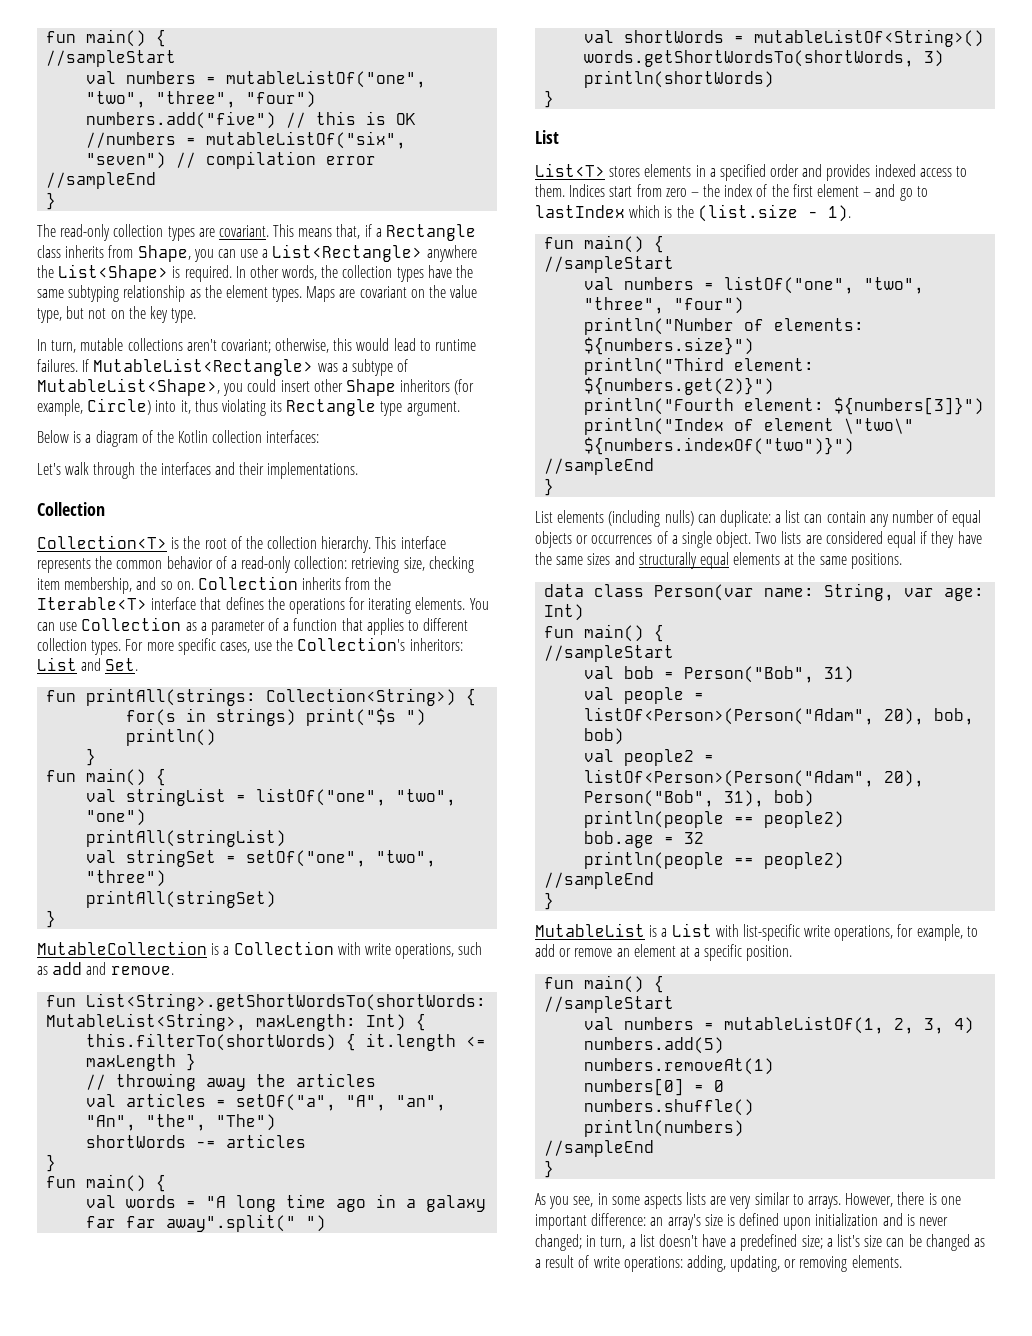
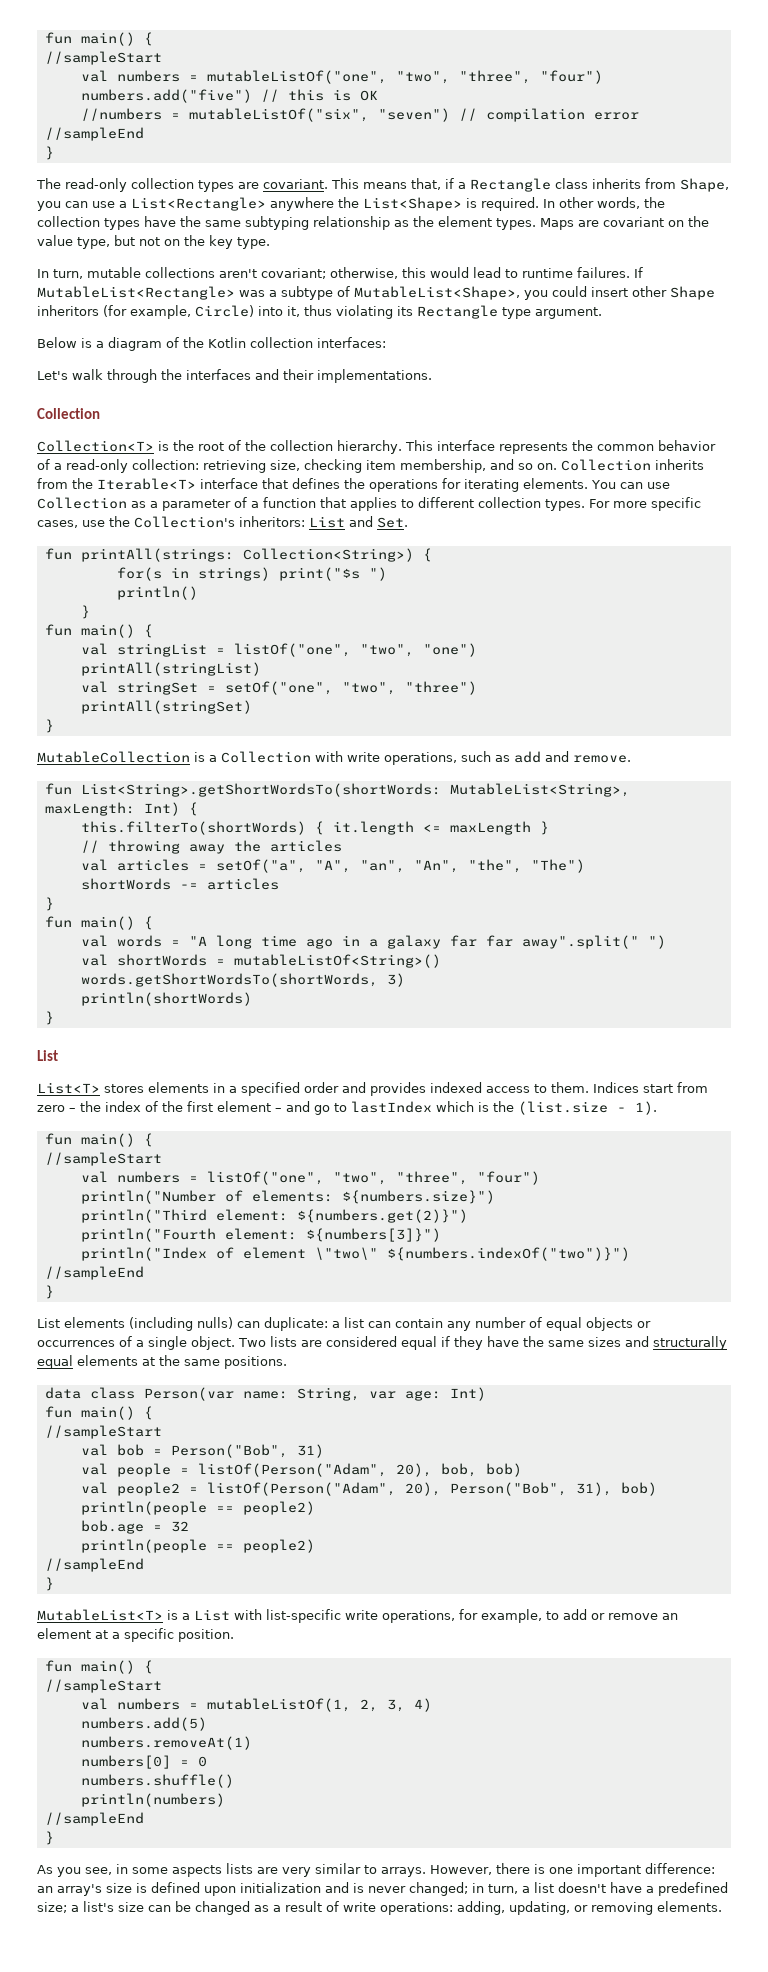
[584,707,875,725] listOf<Person>(Person("Adam", -> [197,1463,387,1477] listOf(Person("Adam",
[584,769,875,787] listOf<Person>(Person("Adam", -> [206,1482,396,1496] listOf(Person("Adam",
[535,923,645,937] MutableList -> [37,1609,163,1621] MutableList<T>

